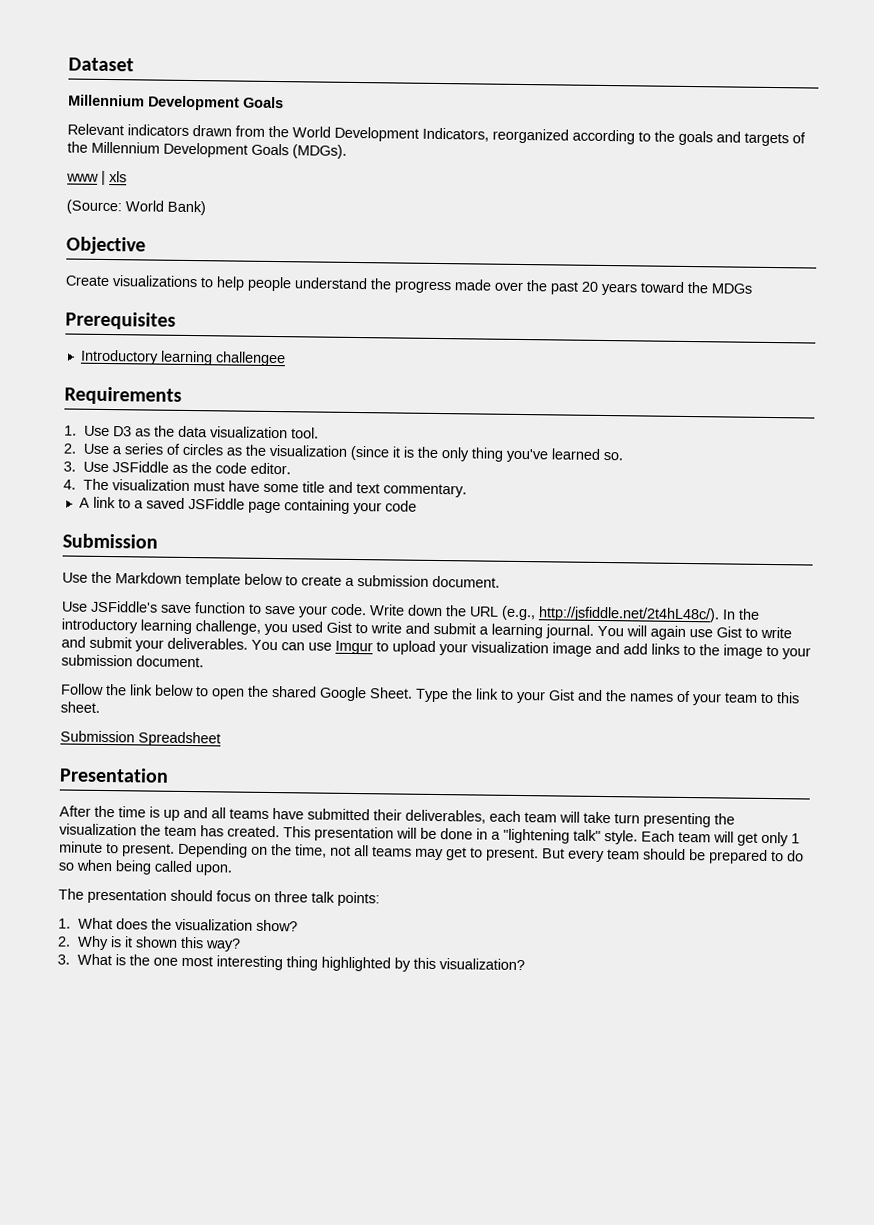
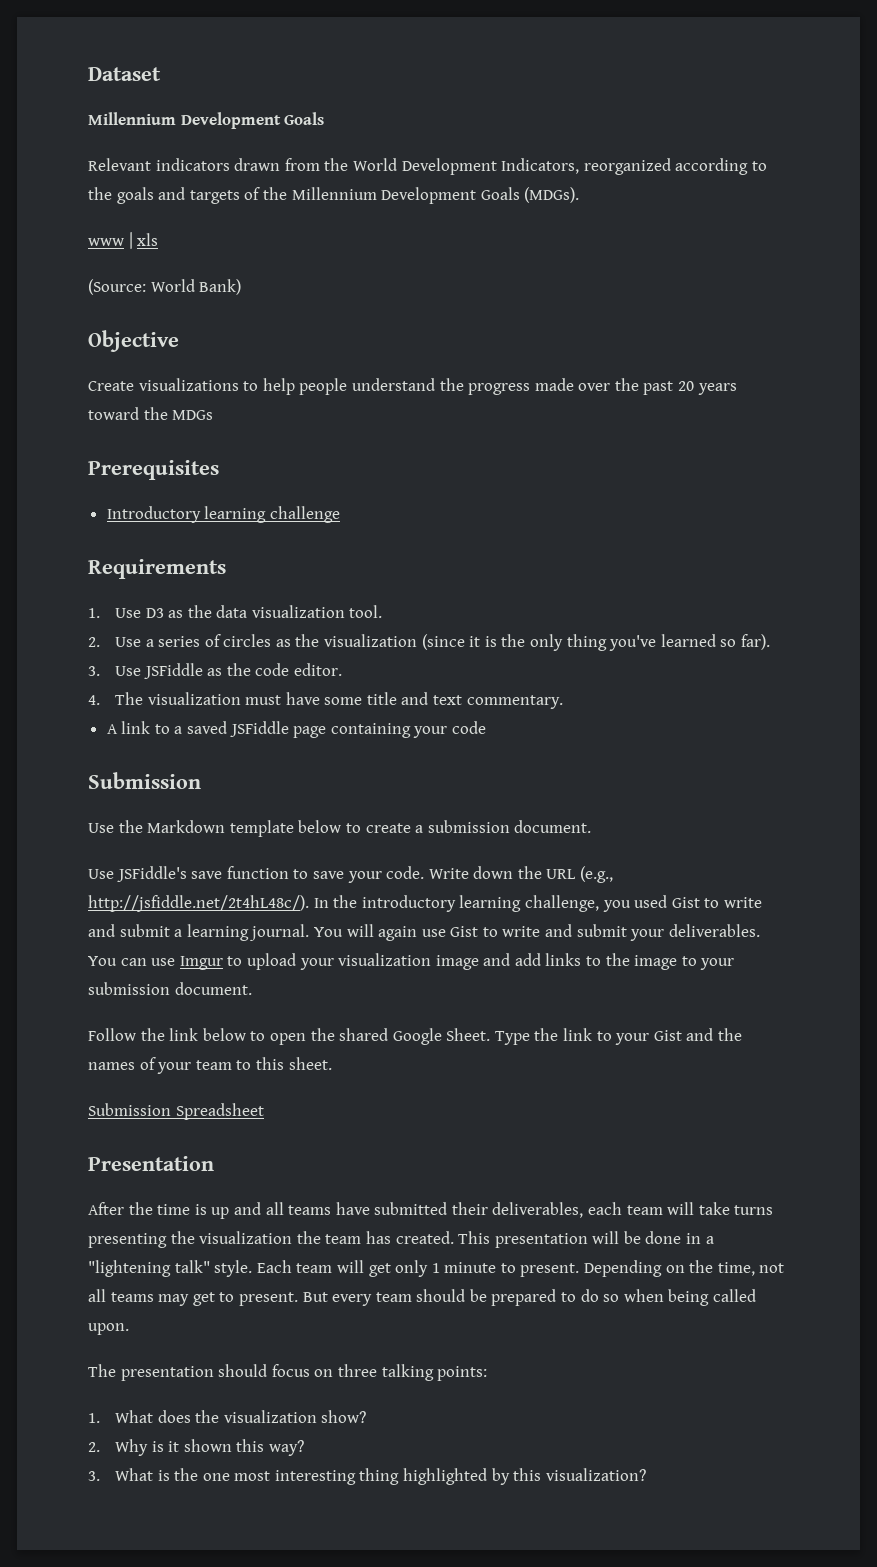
[214,351,286,367] challengee -> [269,506,340,523] challenge
[603,451,624,461] so. -> [720,634,770,650] so far).
[614,813,640,824] turn -> [734,1205,774,1215] turns
[311,891,335,903] talk -> [381,1364,434,1381] talking

